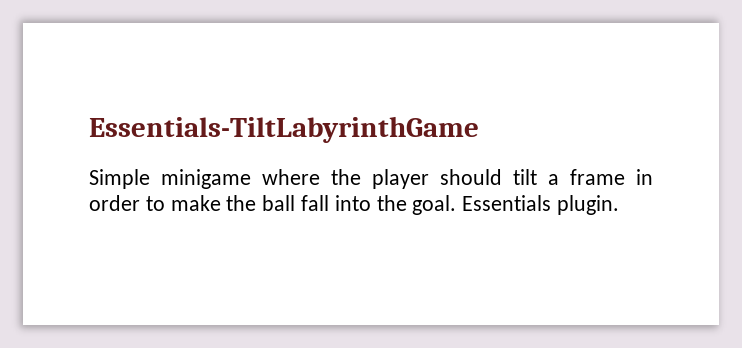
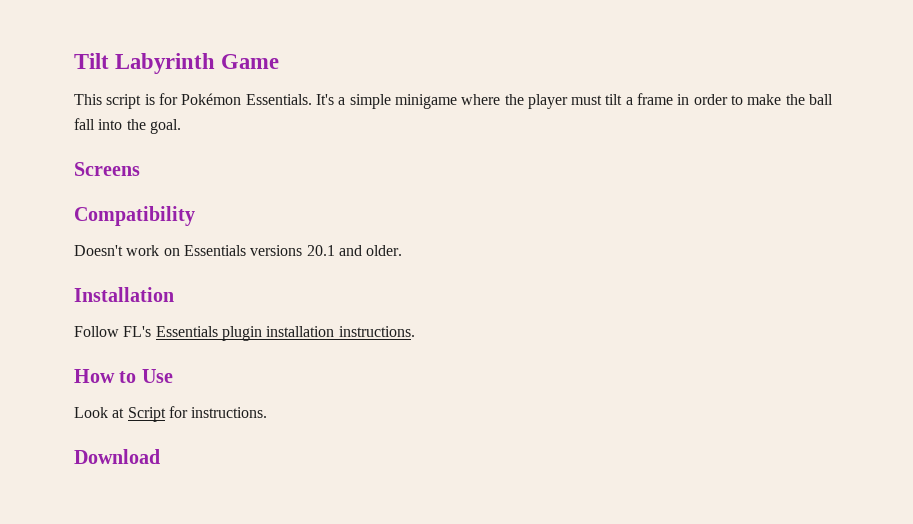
[89,116,479,143] [89,169,150,189] Essentials-TiltLabyrinthGame // Simple -> [74,53,280,74] [74,93,391,109] Tilt Labyrinth Game // This script is for Pokémon Essentials. It's a simple
[440,169,502,185] should -> [571,95,603,105] must
[462,195,620,215] Essentials plugin. -> [74,162,140,176] [74,206,195,226] [74,245,403,256] [74,287,174,302] [74,326,415,341] [74,369,173,383] [74,406,268,422] [74,449,160,464] // Screens // Compatibility // Doesn't work on Essentials versions 20.1 and older. // Installation // Follow FL's Essentials plugin installation instructions. // How to Use // Look at Script for instructions. // Download

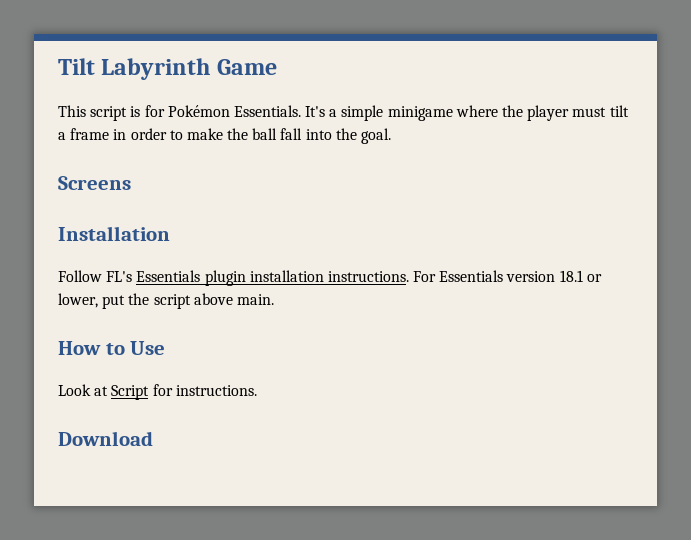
[74,206,195,226] [74,245,403,256] // Compatibility // Doesn't work on Essentials versions 20.1 and older. -> (131, 183) none
(415, 331) none -> [413,270,602,282] [58,293,274,309] For Essentials version 18.1 or lower, put the script above main.

